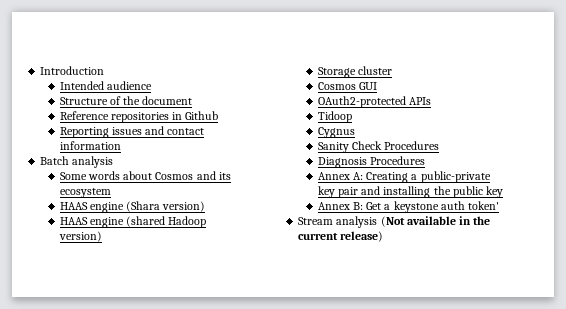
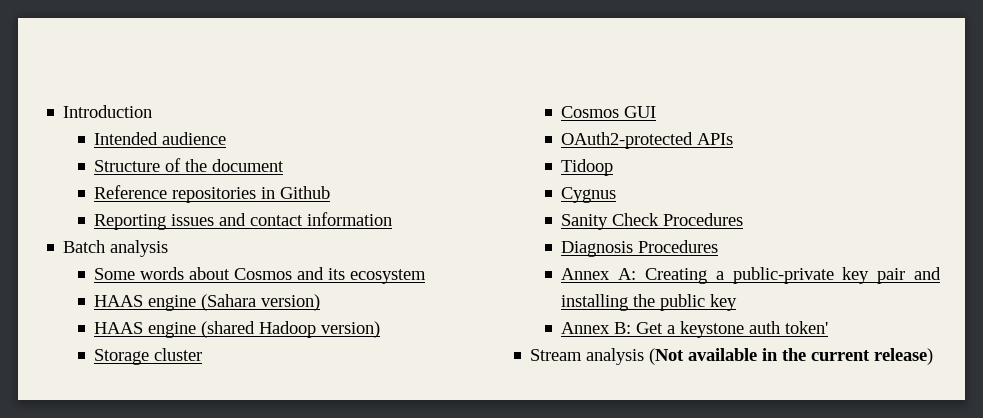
[126,201,161,212] (Shara -> [201,294,257,311] (Sahara

